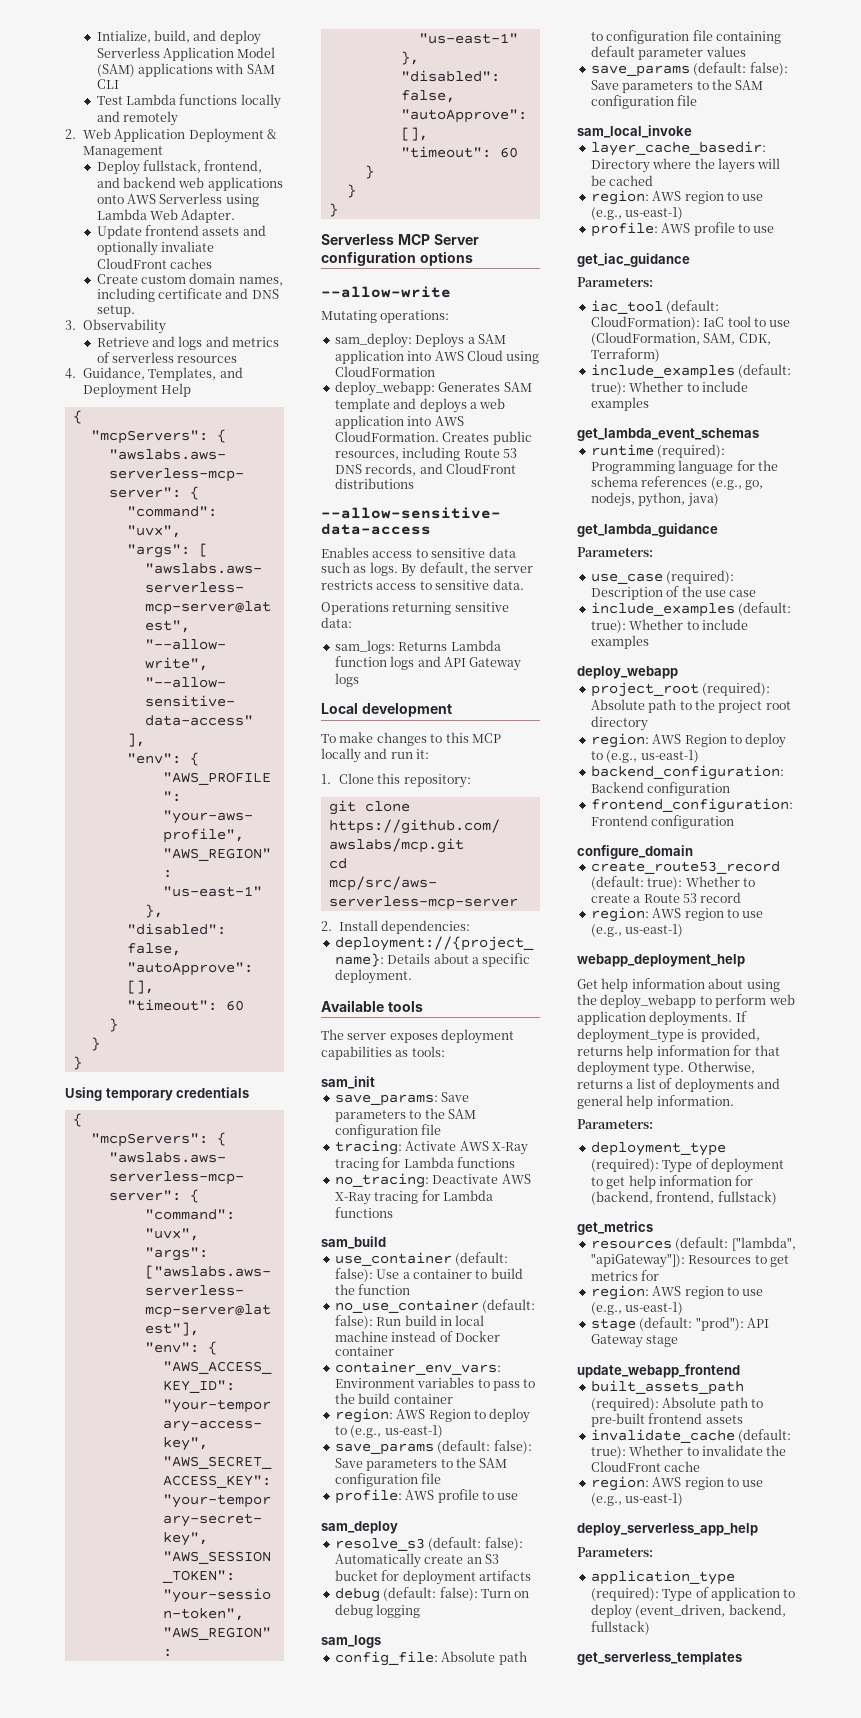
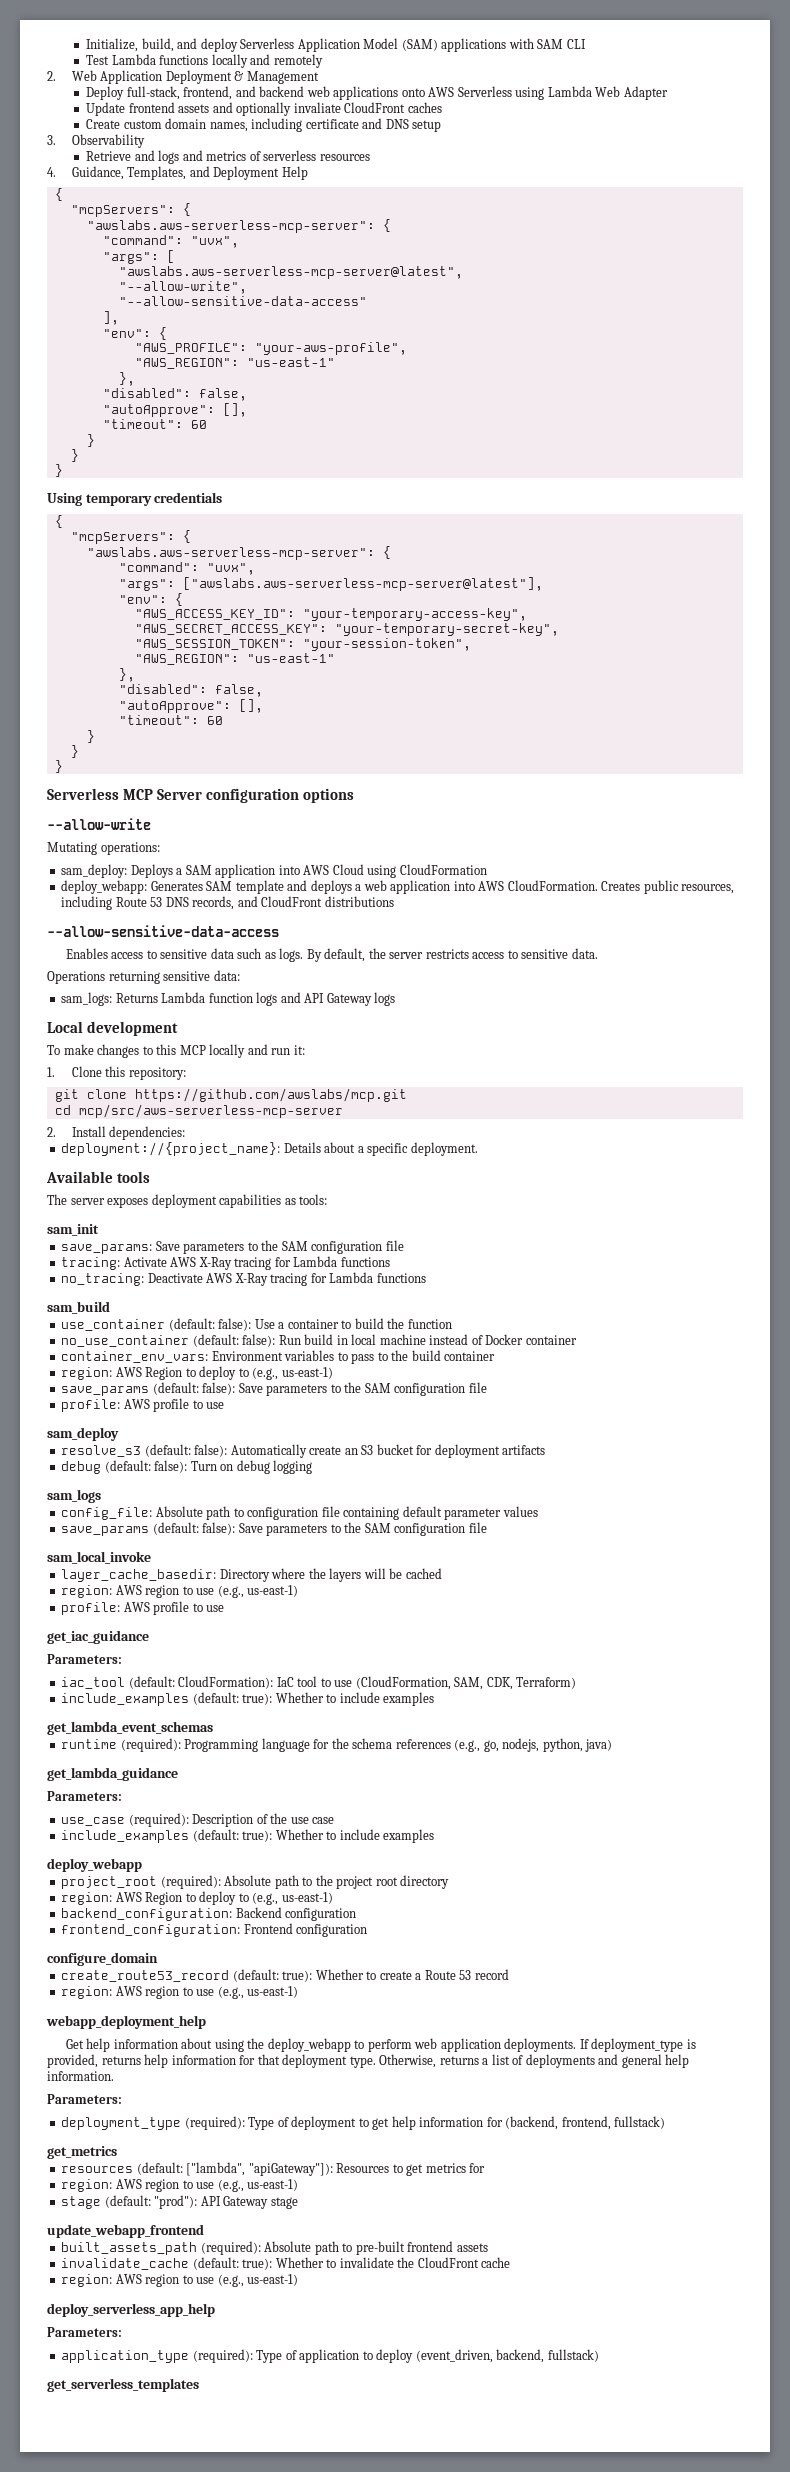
[96,30,151,43] Intialize, -> [86,38,139,52] Initialize,
[142,160,201,173] fullstack, -> [126,86,180,100] full-stack,
[181,209,236,223] Adapter. -> [623,86,668,100] Adapter
[96,305,135,317] setup. -> [412,120,442,132] setup

